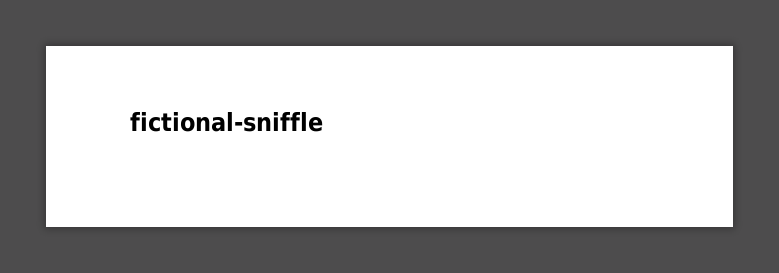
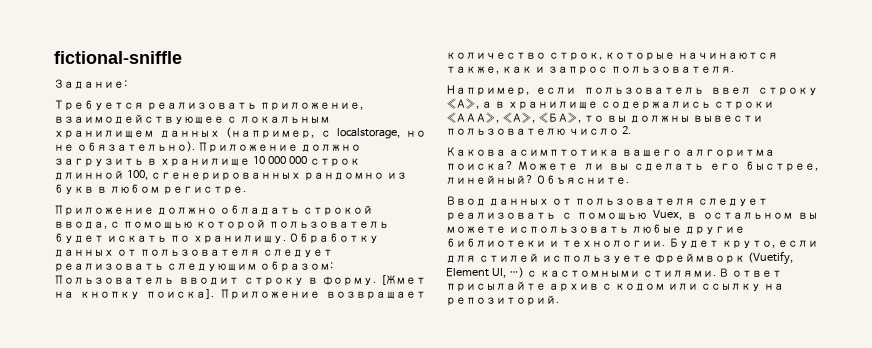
(323, 122) none -> [54,79,127,89] [54,100,363,111] [54,114,330,124] [54,127,426,139] [54,141,361,153] [54,156,360,167] [54,170,407,181] [54,184,246,195] [54,205,373,216] [54,219,389,230] [54,233,379,244] [54,249,333,257] [54,261,333,272] [54,275,426,286] [54,289,426,300] [446,52,778,61] [446,66,734,75] [446,85,818,96] [446,98,774,110] [446,112,763,123] [446,126,631,135] [446,147,775,158] [446,161,818,172] [446,175,629,184] [446,196,768,206] [446,210,818,221] [446,224,745,235] [446,238,818,249] [446,251,793,265] [446,267,782,278] [446,281,784,292] [446,295,559,306] // Задание: // Требуется реализовать приложение, взаимодействующее с локальным хранилищем данных (например, с localstorage, но не обязательно). Приложение должно загрузить в хранилище 10 000 000 строк длинной 100, сгенерированных рандомно из букв в любом регистре. // Приложение должно обладать строкой ввода, с помощью которой пользователь будет искать по хранилищу. Обработку данных от пользователя следует реализовать следующим образом: Пользователь вводит строку в форму. [Жмет на кнопку поиска]. Приложение возвращает количество строк, которые начинаются также, как и запрос пользователя. // Например, если пользователь ввел строку «А», а в хранилище содержались строки «ААА», «А», «БА», то вы должны вывести пользователю число 2. // Какова асимптотика вашего алгоритма поиска? Можете ли вы сделать его быстрее, линейный? Объясните. // Ввод данных от пользователя следует реализовать с помощью Vuex, в остальном вы можете использовать любые другие библиотеки и технологии. Будет круто, если для стилей используете фреймворк (Vuetify, Element UI, …) с кастомными стилями. В ответ присылайте архив с кодом или ссылку на репозиторий.

